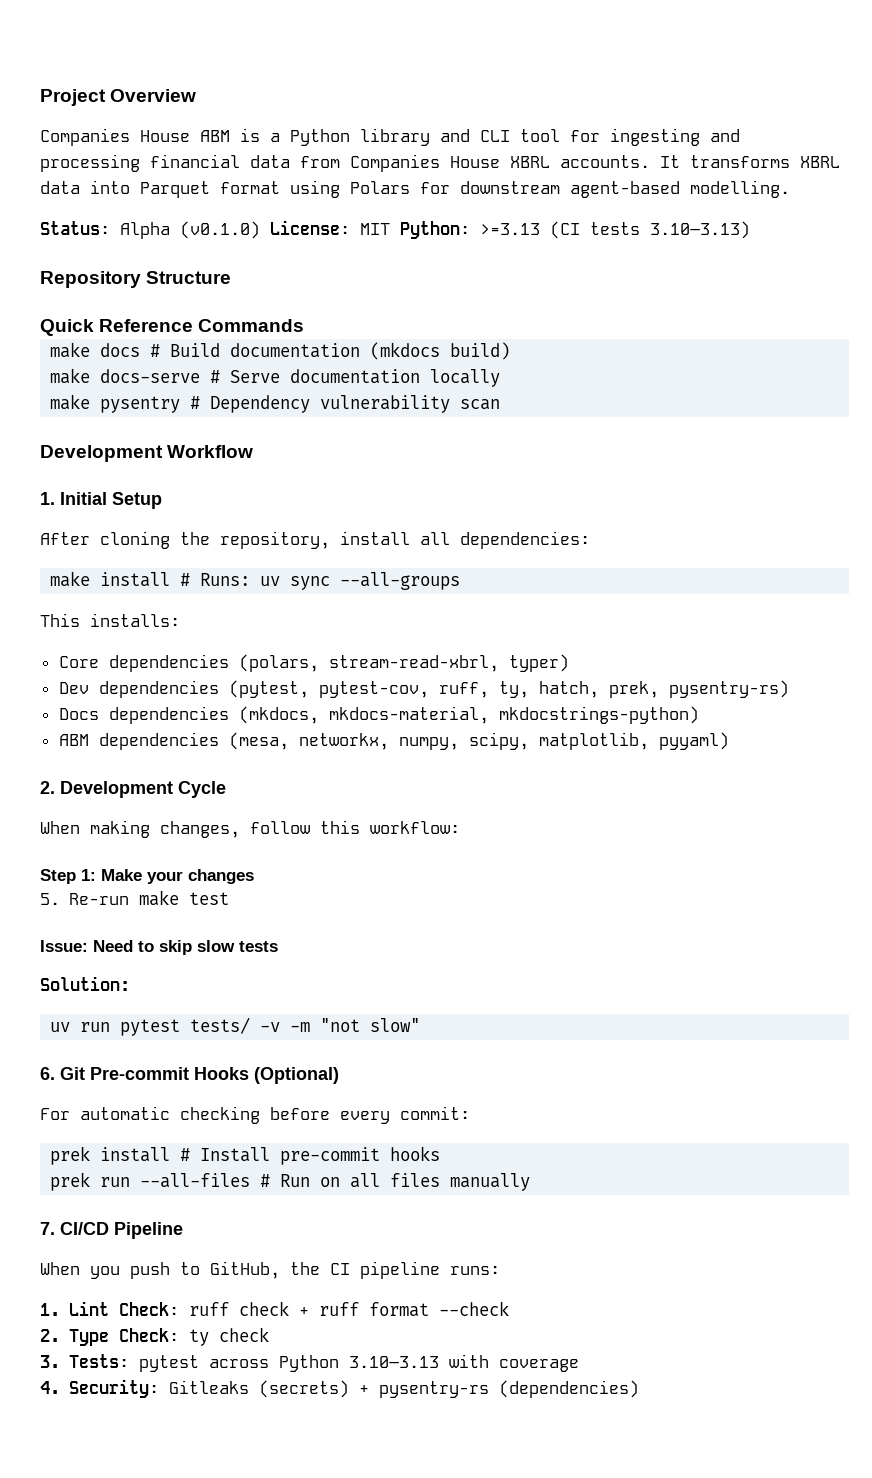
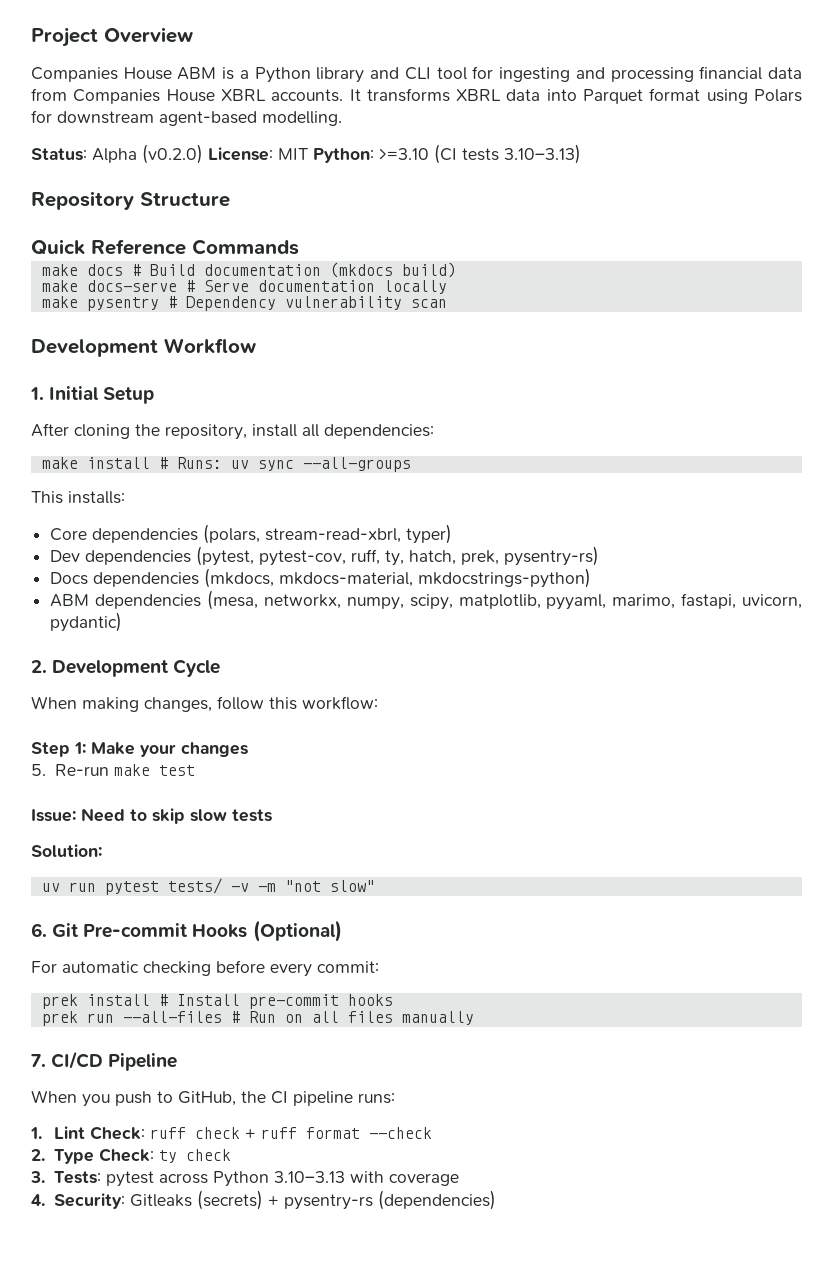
[180,221,260,239] (v0.1.0) -> [142,144,203,164] (v0.2.0)
[480,223,540,235] >=3.13 -> [379,148,429,160] >=3.10
[658,732,729,750] pyyaml) -> [546,593,802,610] [50,612,123,632] pyyaml, marimo, fastapi, uvicorn, pydantic)

